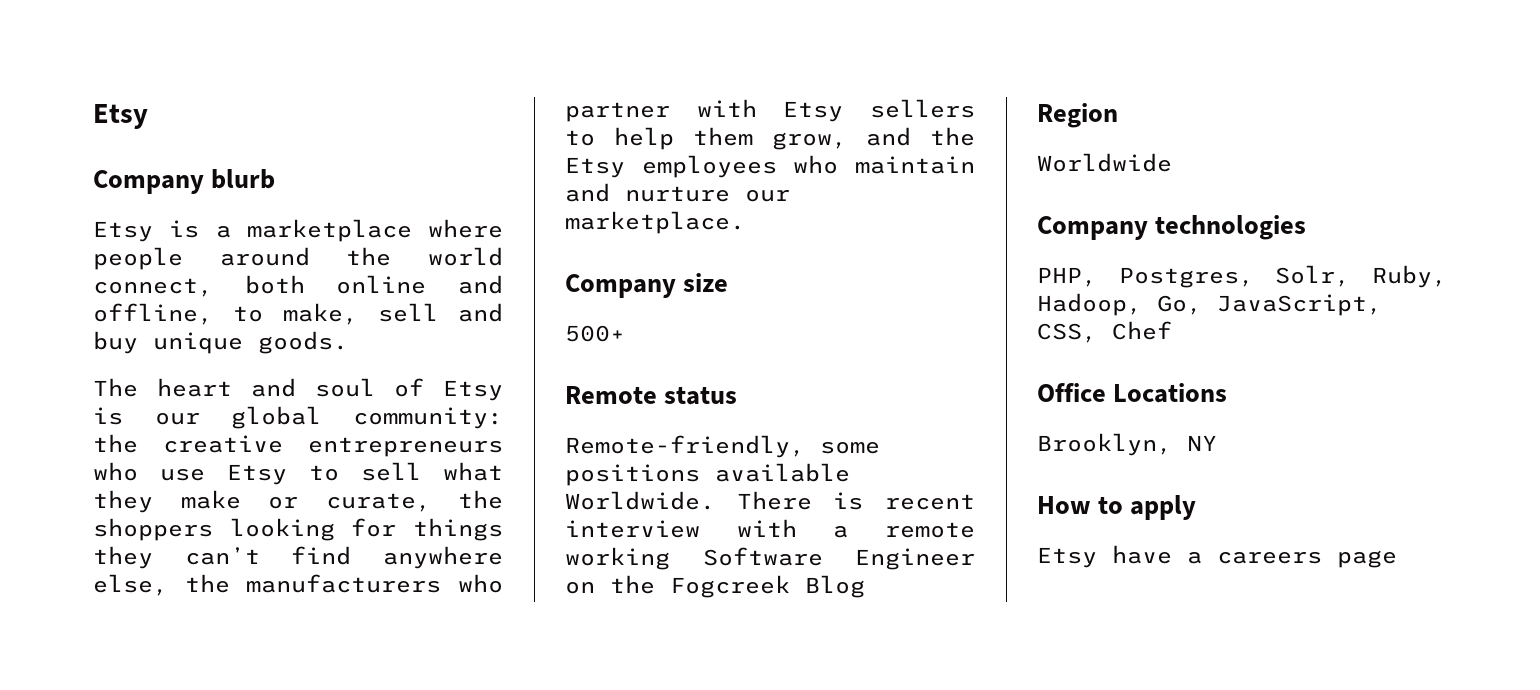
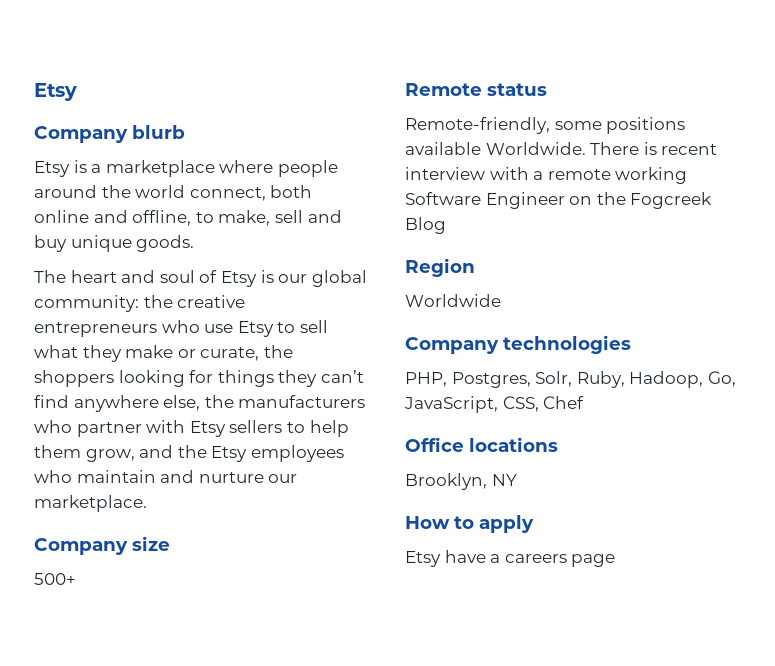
[1113,383,1228,403] Locations -> [469,437,558,452] locations

